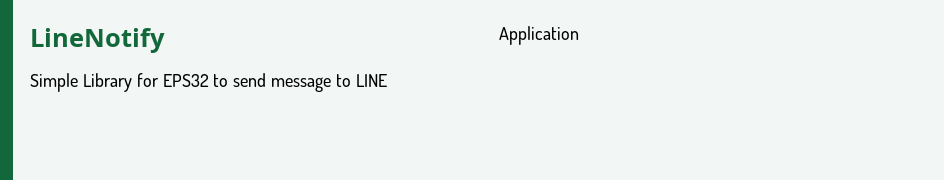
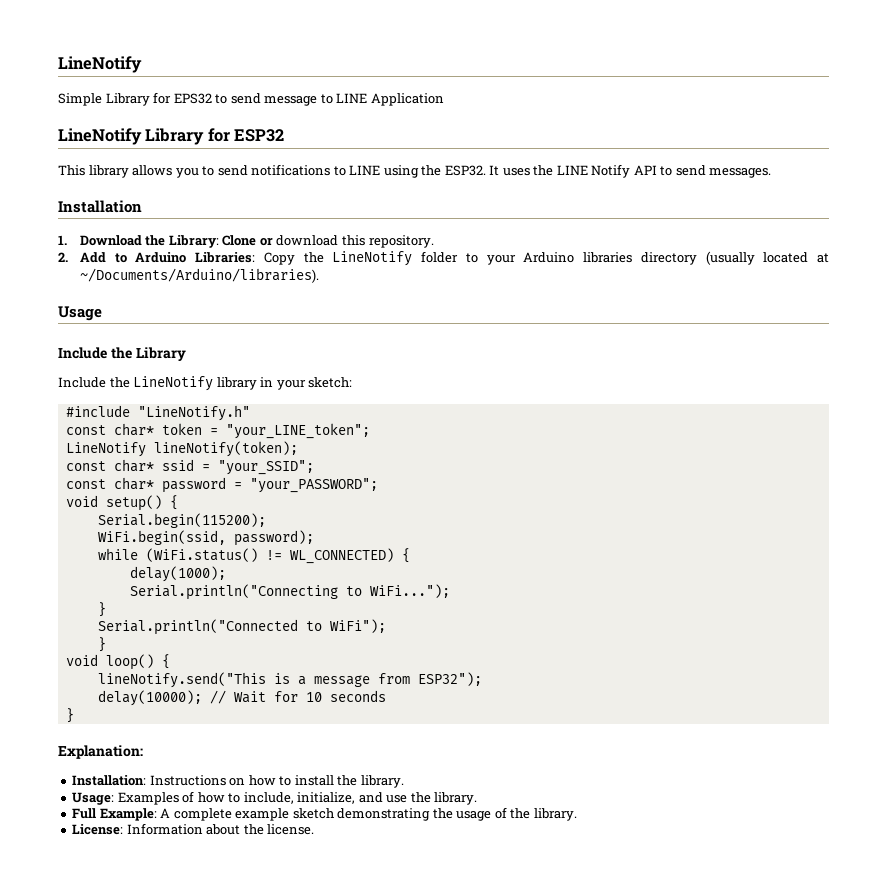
(579, 35) none -> [58,128,285,145] [58,164,772,178] [58,200,142,213] [58,235,434,248] [58,251,829,266] [79,268,319,283] [58,306,102,321] [58,347,186,361] [58,376,353,391] [65,405,250,421] [65,423,370,439] [65,441,298,457] [65,459,314,475] [65,477,378,493] [65,495,178,511] [97,513,266,528] [97,530,314,546] [97,548,410,564] [129,566,226,582] [129,584,450,600] [97,602,106,617] [97,619,386,635] [97,637,106,652] [65,654,170,670] [97,672,482,688] [97,690,386,706] [65,708,74,723] [58,745,143,759] [72,775,404,788] [72,791,478,805] [72,807,577,821] [72,823,315,835] // LineNotify Library for ESP32 // This library allows you to send notifications to LINE using the ESP32. It uses the LINE Notify API to send messages. // Installation // 1. Download the Library: Clone or download this repository. // 2. Add to Arduino Libraries: Copy the LineNotify folder to your Arduino libraries directory (usually located at ~/Documents/Arduino/libraries). // Usage // Include the Library // Include the LineNotify library in your sketch: // #include "LineNotify.h" // const char* token = "your_LINE_token"; // LineNotify lineNotify(token); // const char* ssid = "your_SSID"; // const char* password = "your_PASSWORD"; // void setup() { // Serial.begin(115200); // WiFi.begin(ssid, password); // while (WiFi.status() != WL_CONNECTED) { // delay(1000); // Serial.println("Connecting to WiFi..."); // } // Serial.println("Connected to WiFi"); // } // void loop() { // lineNotify.send("This is a message from ESP32"); // delay(10000); // Wait for 10 seconds // } // Explanation: // Installation: Instructions on how to install the library. // Usage: Examples of how to include, initialize, and use the library. // Full Example: A complete example sketch demonstrating the usage of the library. // License: Information about the license.

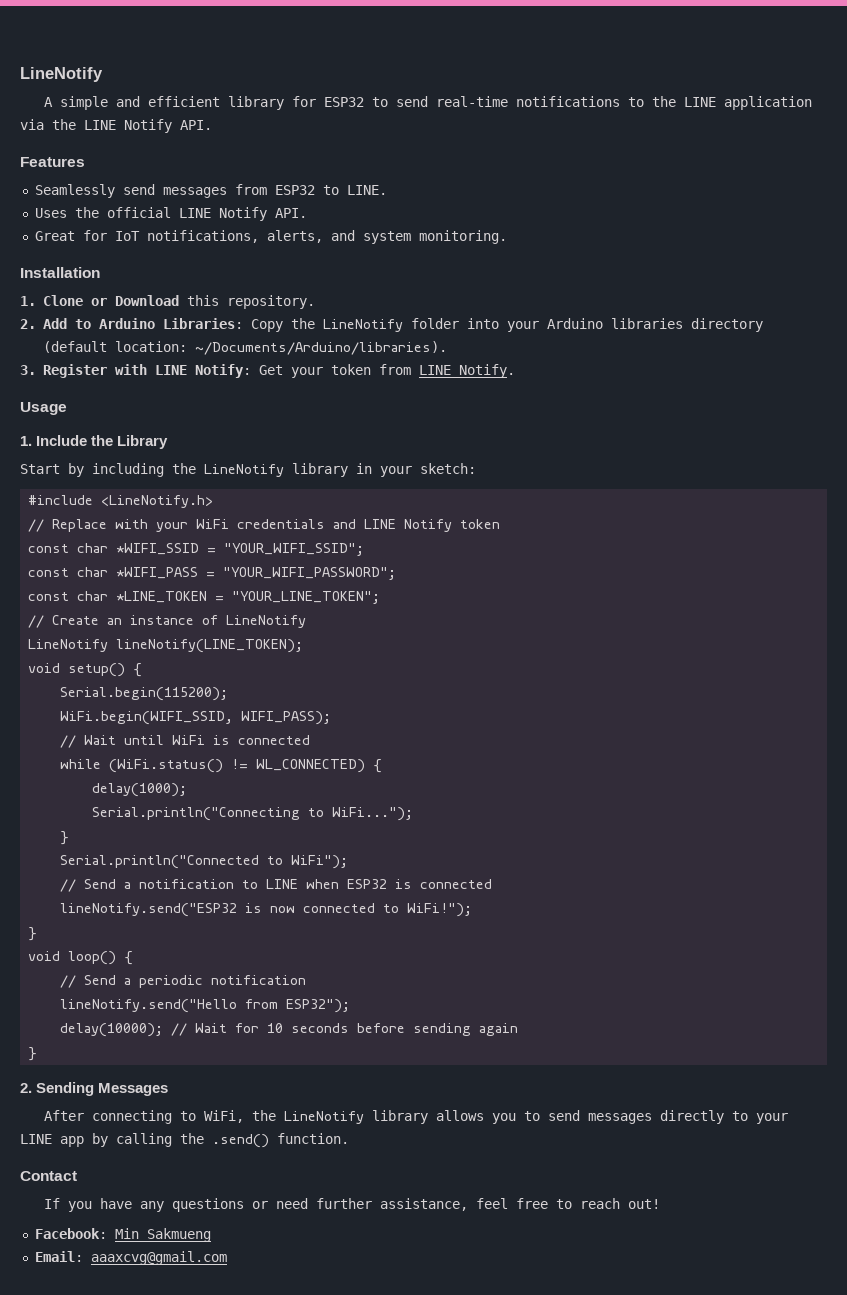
[58,56,142,73] [58,92,444,106] [58,128,285,145] [58,164,772,178] LineNotify // Simple Library for EPS32 to send message to LINE Application // LineNotify Library for ESP32 // This library allows you to send notifications to LINE using the ESP32. It uses the LINE Notify API to send messages. -> [20,67,103,82] [44,96,813,110] [20,119,212,133] [20,157,85,167] [34,184,387,198] [34,207,307,221] [34,230,507,244] LineNotify // A simple and efficient library for ESP32 to send real-time notifications to the LINE application via the LINE Notify API. // Features // Seamlessly send messages from ESP32 to LINE. // Uses the official LINE Notify API. // Great for IoT notifications, alerts, and system monitoring.
[79,235,219,248] Download the Library: -> (36, 301) none
[276,235,339,246] download -> [114,295,179,306] Download
[465,253,478,263] to -> [466,318,499,329] into
[705,251,829,265] [79,268,319,283] (usually located at ~/Documents/Arduino/libraries). -> [42,341,447,355] [20,364,515,378] (default location: ~/Documents/Arduino/libraries). // 3. Register with LINE Notify: Get your token from LINE Notify.
(102, 313) none -> [20,436,32,446] 1.
[58,377,106,388] Include -> [20,463,164,477] Start by including
[137,405,250,421] [65,423,370,439] [65,441,298,457] [65,459,314,475] [65,477,378,493] [65,495,178,511] [97,513,266,528] [97,530,314,546] "LineNotify.h" // const char* token = "your_LINE_token"; // LineNotify lineNotify(token); // const char* ssid = "your_SSID"; // const char* password = "your_PASSWORD"; // void setup() { // Serial.begin(115200); // WiFi.begin(ssid, password); -> [101,495,214,508] [28,519,501,532] [28,543,365,556] [28,567,397,580] [28,591,381,604] [28,615,307,628] [28,639,304,653] [28,663,143,677] [60,687,229,701] [60,711,332,725] [60,735,311,748] <LineNotify.h> // // Replace with your WiFi credentials and LINE Notify token // const char *WIFI_SSID = "YOUR_WIFI_SSID"; // const char *WIFI_PASS = "YOUR_WIFI_PASSWORD"; // const char *LINE_TOKEN = "YOUR_LINE_TOKEN"; // // Create an instance of LineNotify // LineNotify lineNotify(LINE_TOKEN); // void setup() { // Serial.begin(115200); // WiFi.begin(WIFI_SSID, WIFI_PASS); // // Wait until WiFi is connected
[97,637,106,652] [65,654,170,670] [97,672,370,688] } // void loop() { // lineNotify.send("This is a message -> [60,879,493,892] [60,903,473,917] [28,927,38,941] [28,951,134,965] [60,975,307,988] [60,999,238,1013] // Send a notification to LINE when ESP32 is connected // lineNotify.send("ESP32 is now connected to WiFi!"); // } // void loop() { // // Send a periodic notification // lineNotify.send("Hello
[65,708,74,723] [58,745,143,759] [72,775,404,788] [72,791,478,805] [72,807,577,821] [72,823,315,835] // } // Explanation: // Installation: Instructions on how to install the library. // Usage: Examples of how to include, initialize, and use the library. // Full Example: A complete example sketch demonstrating the usage of the library. // License: Information about the license. -> [357,1023,519,1036] [28,1047,38,1061] [20,1082,169,1096] [44,1110,789,1124] [20,1133,349,1148] [20,1171,77,1181] [44,1198,661,1212] [34,1228,211,1242] [34,1251,227,1265] before sending again // } // 2. Sending Messages // After connecting to WiFi, the LineNotify library allows you to send messages directly to your LINE app by calling the .send() function. // Contact // If you have any questions or need further assistance, feel free to reach out! // Facebook: Min Sakmueng // Email: aaaxcvg@gmail.com

